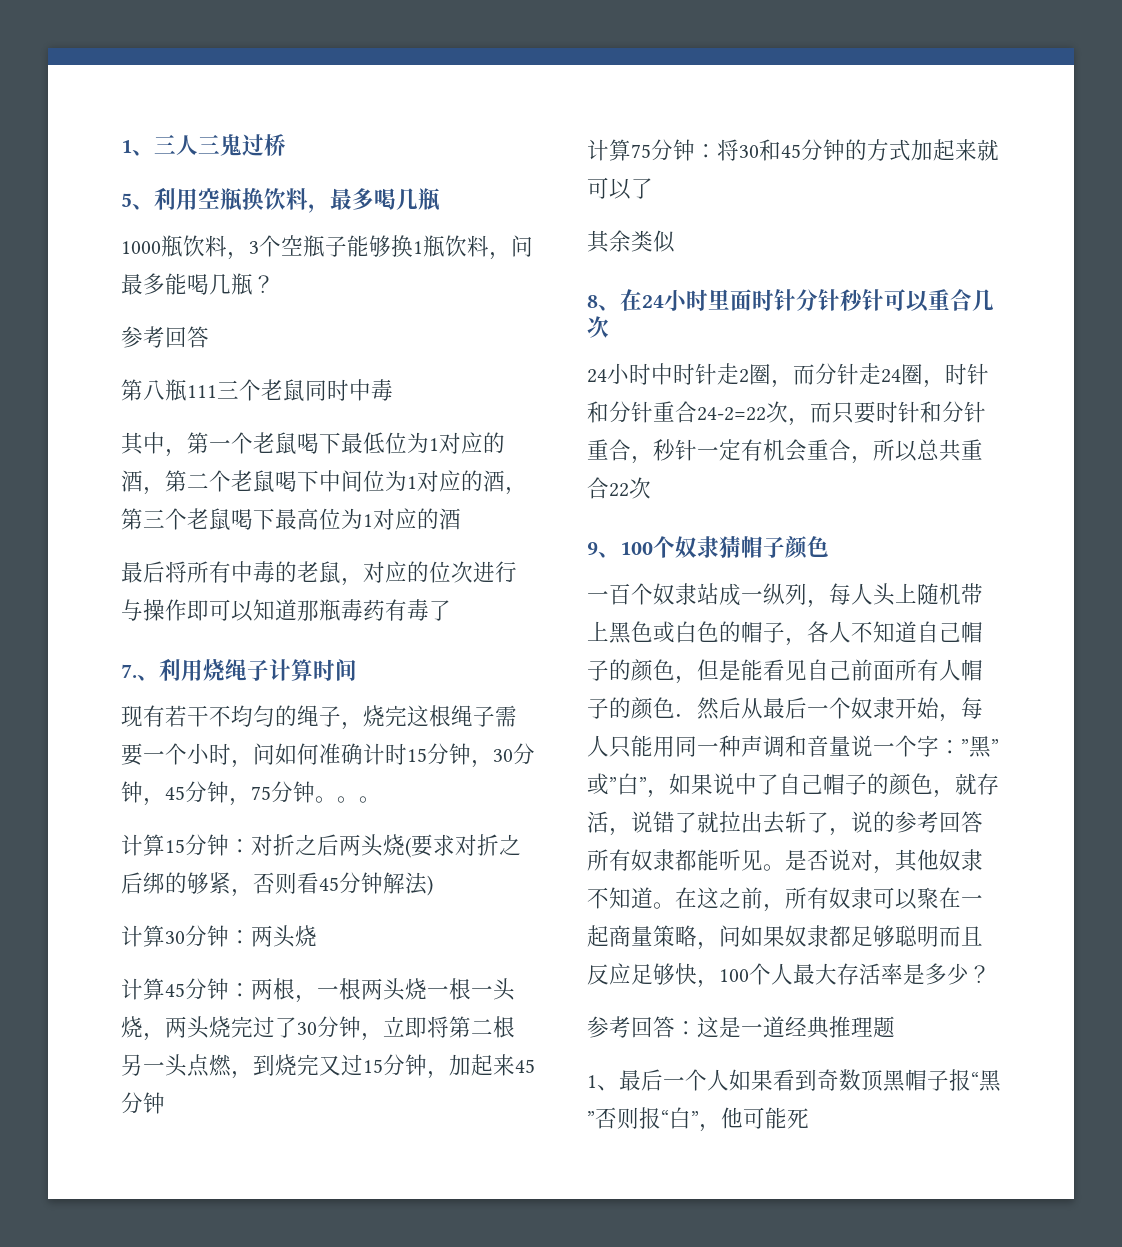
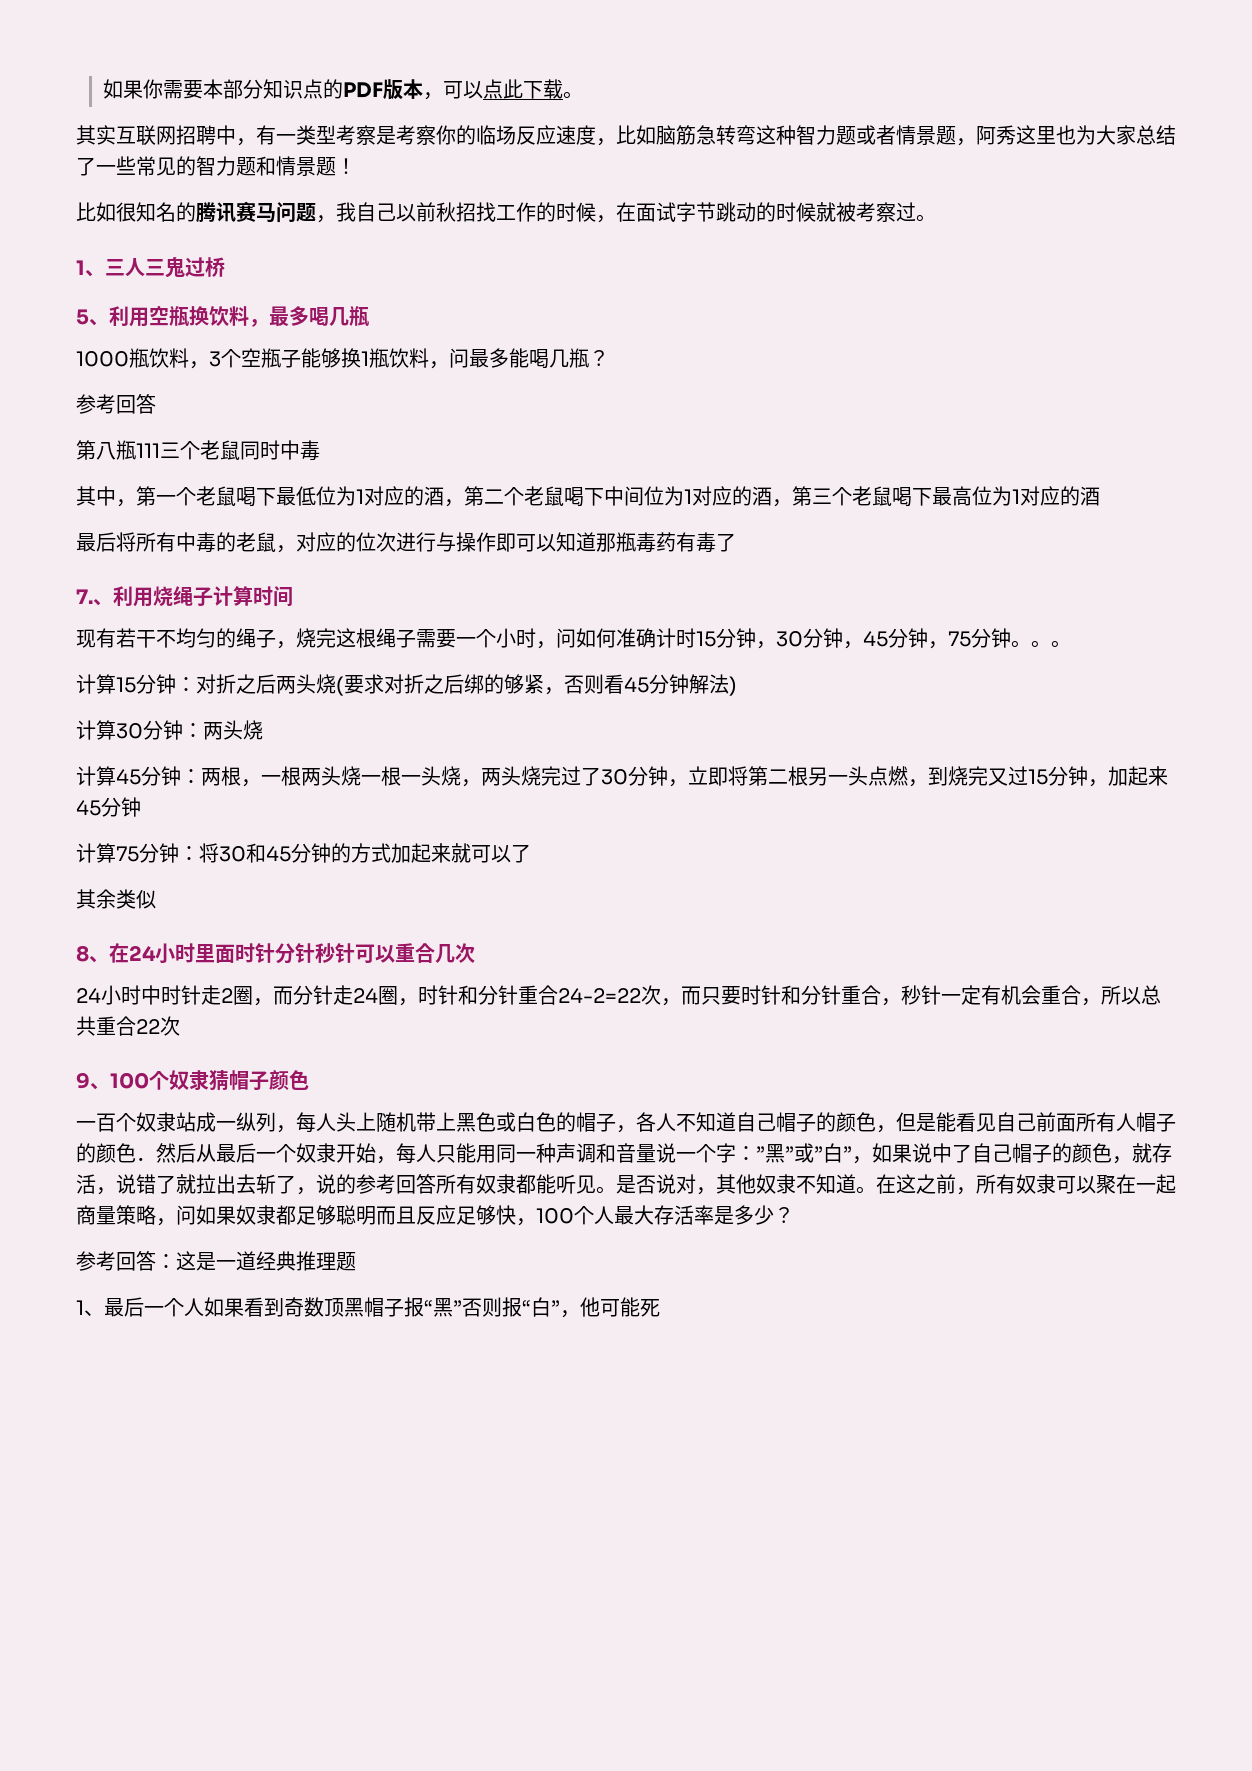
(121, 146) none -> [102,79,583,100] [76,125,1176,146] [76,156,356,176] [76,201,936,223] 如果你需要本部分知识点的PDF版本，可以点此下载。 // 其实互联网招聘中，有一类型考察是考察你的临场反应速度，比如脑筋急转弯这种智力题或者情景题，阿秀这里也为大家总结了一些常见的智力题和情景题！ // 比如很知名的腾讯赛马问题，我自己以前秋招找工作的时候，在面试字节跳动的时候就被考察过。 //

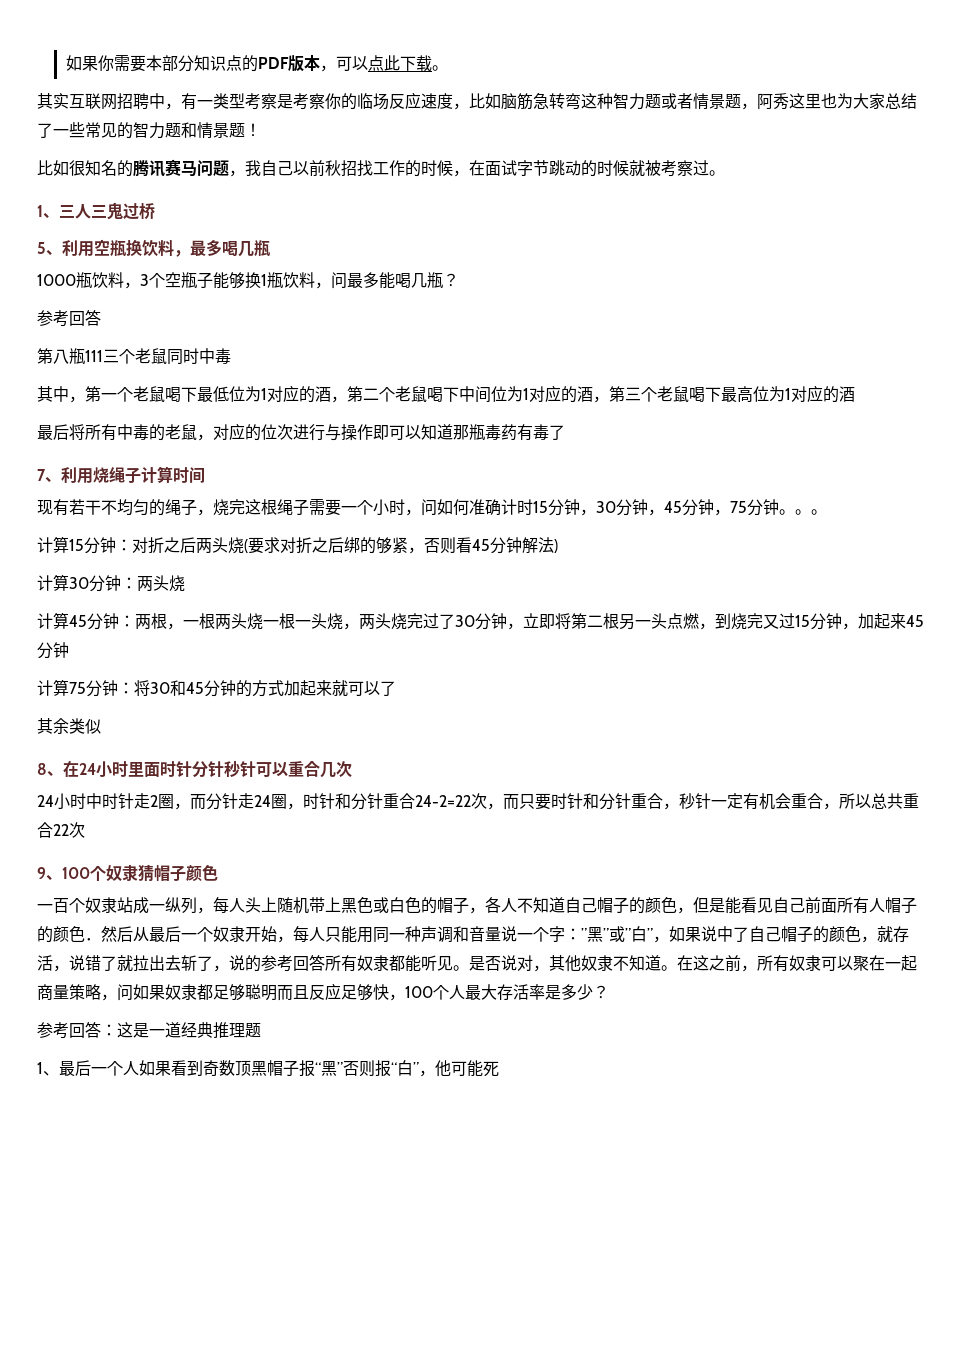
[76,589,93,604] 7. -> [37,469,46,481] 7

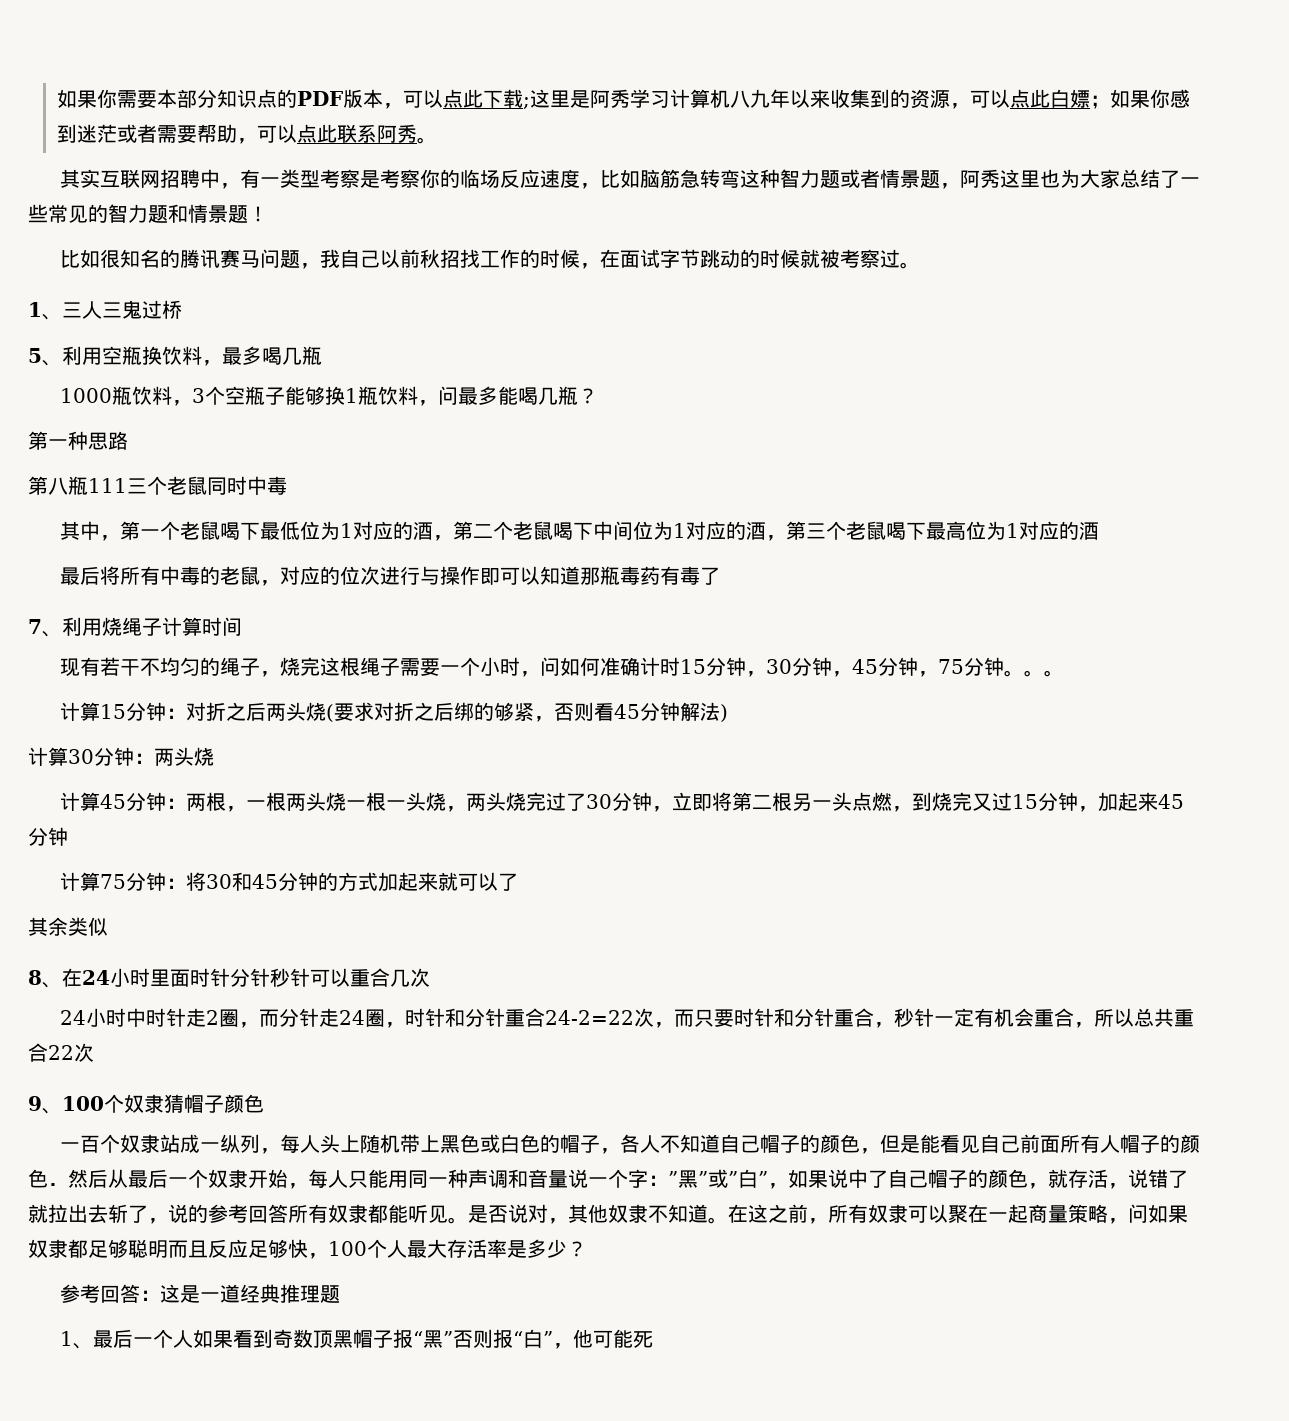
(432, 63) none -> [522,89,1190,109] [56,124,417,144] ;这里是阿秀学习计算机八九年以来收集到的资源，可以点此白嫖；如果你感到迷茫或者需要帮助，可以点此联系阿秀
[37,310,101,327] 参考回答 -> [28,431,128,450] 第一种思路

